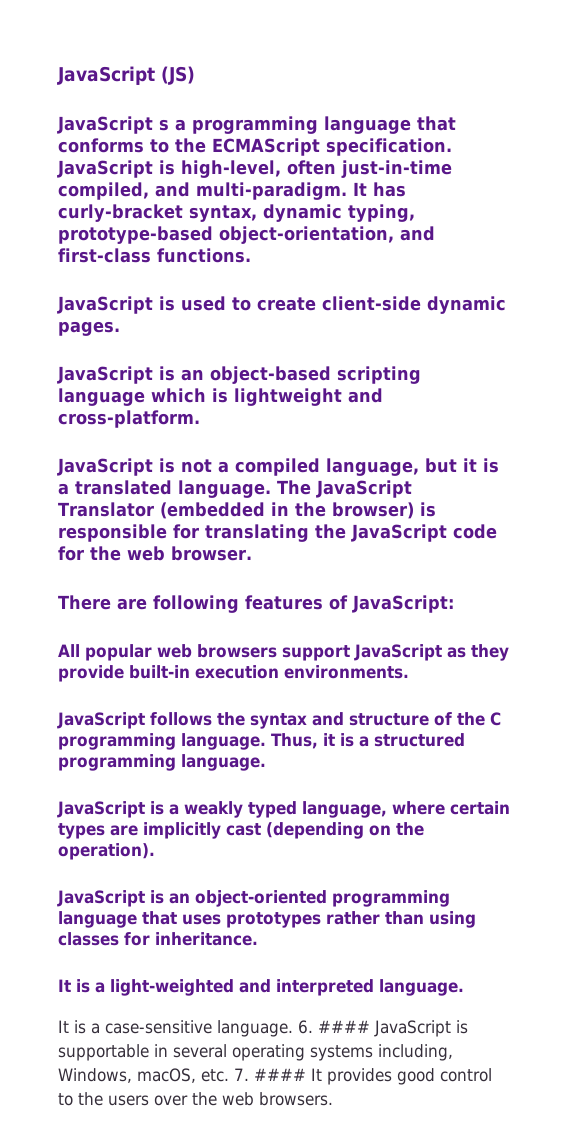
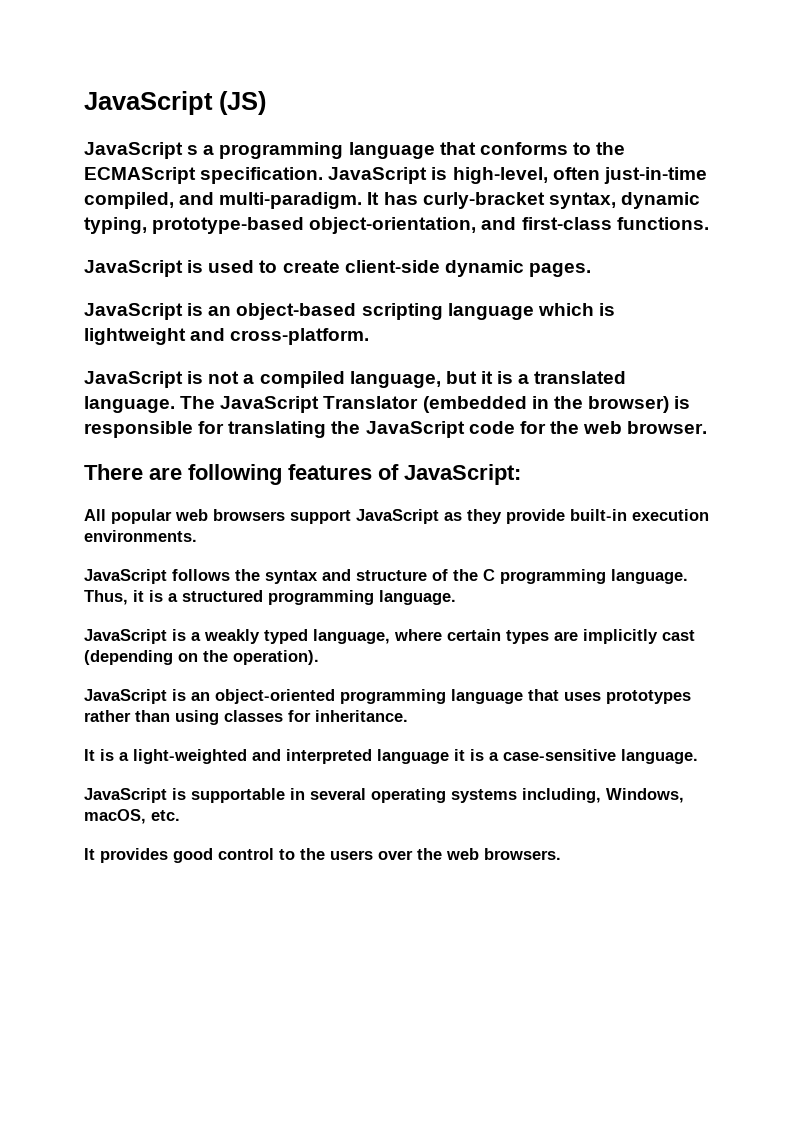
[379,979,464,996] [58,1020,69,1033] language. // It -> [377,749,465,764] language it
[298,1020,370,1034] 6. #### -> (698, 756) //
[234,1068,306,1081] 7. #### -> (180, 815) //

